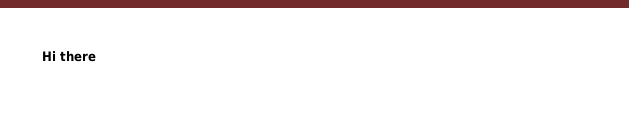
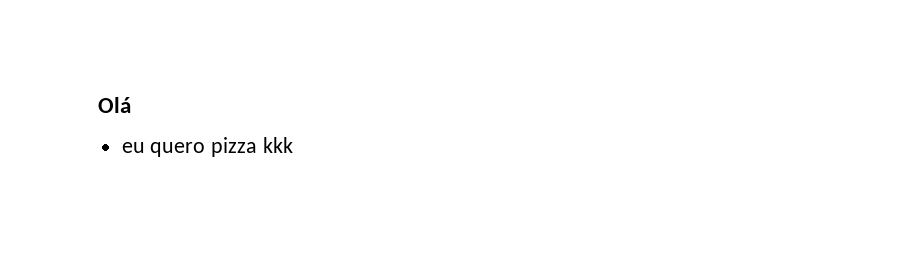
[42,51,96,62] Hi there -> [98,97,131,113] [121,137,294,157] Olá // eu quero pizza kkk

